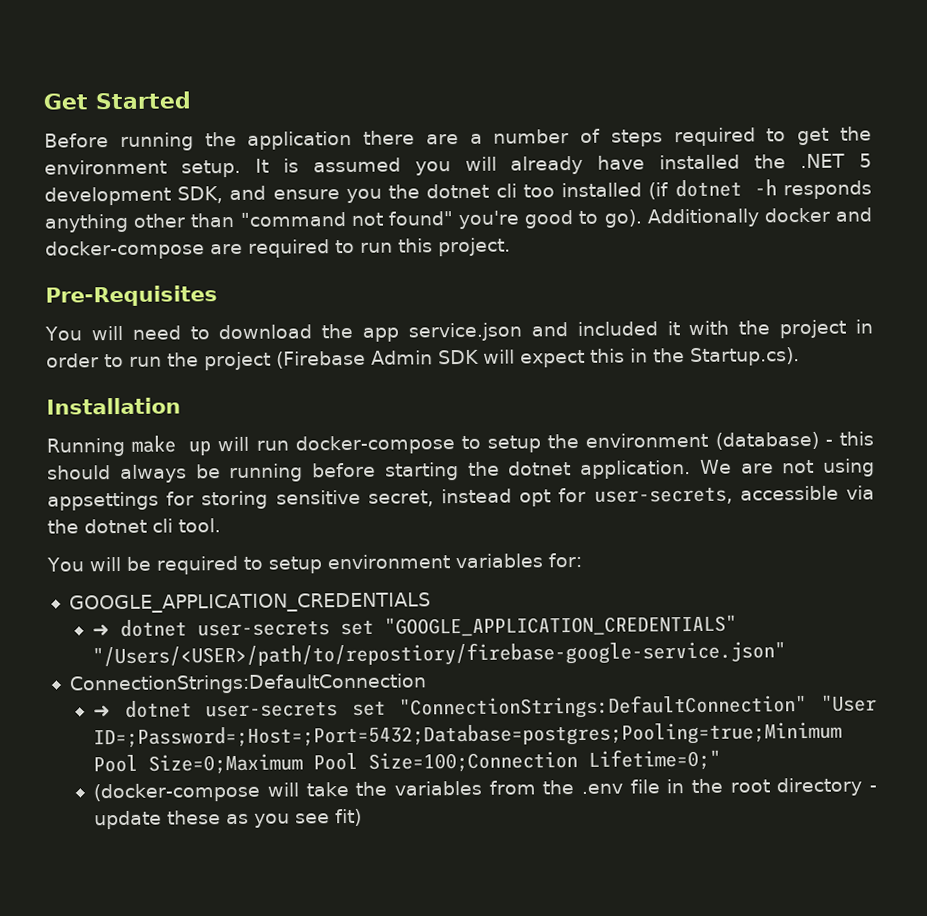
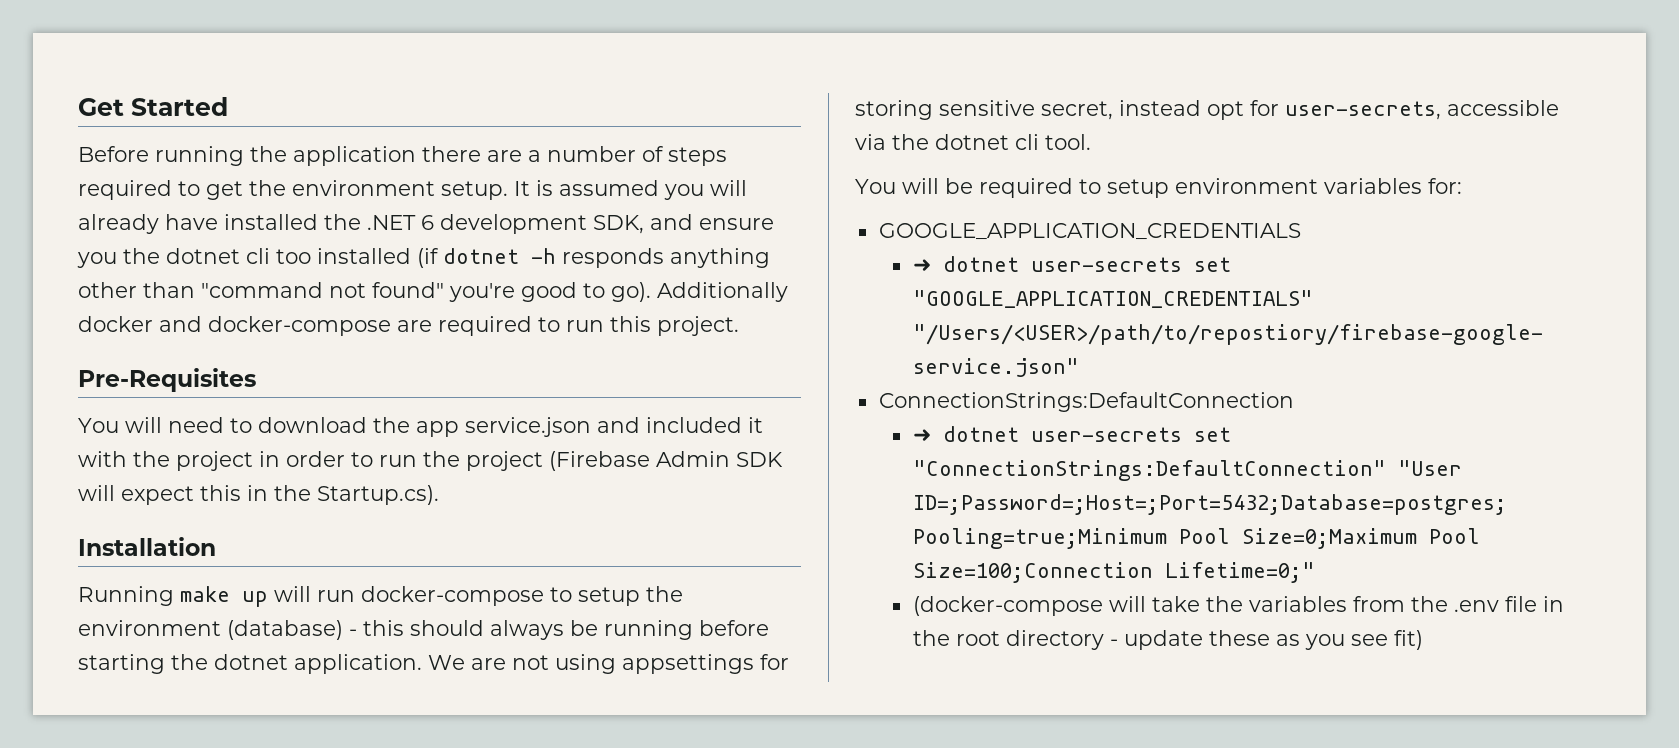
[858,153,872,168] 5 -> [421,215,434,230] 6

